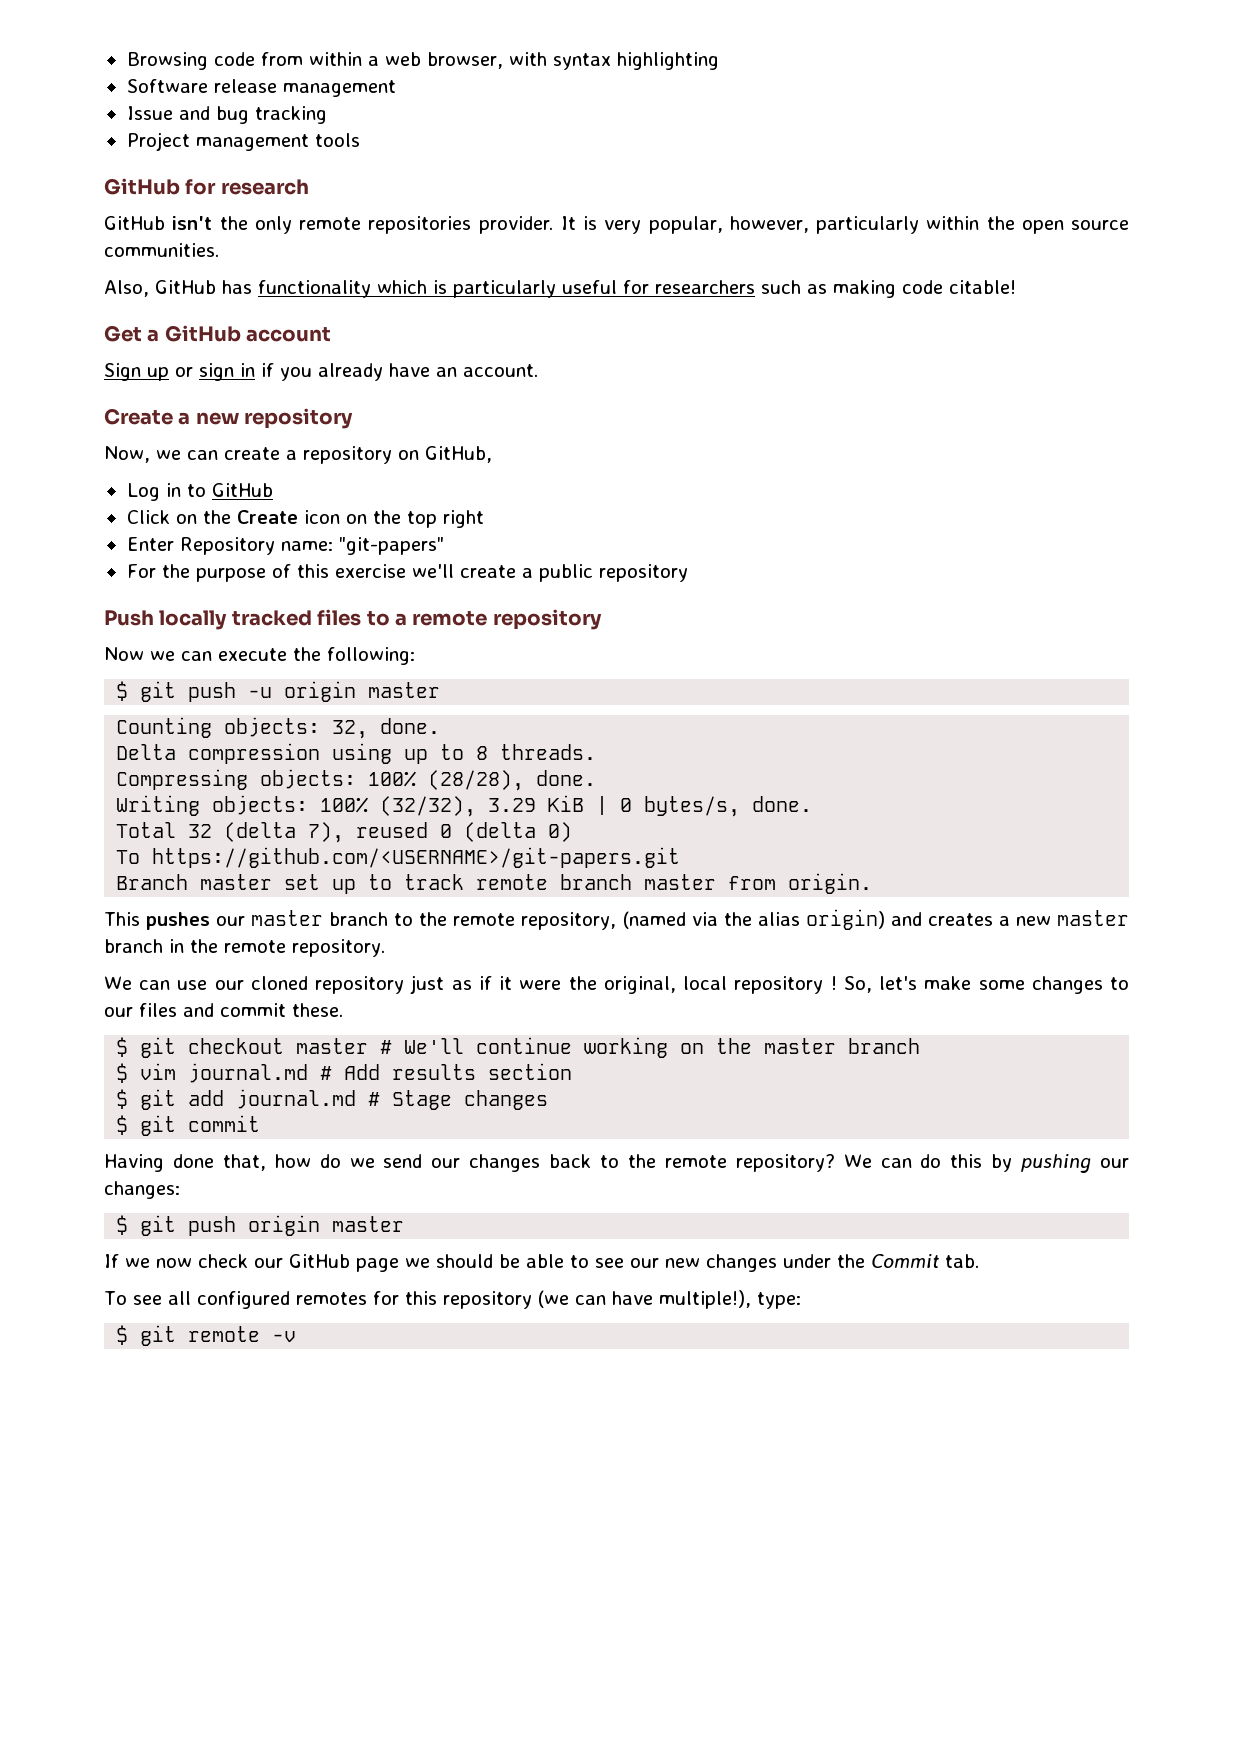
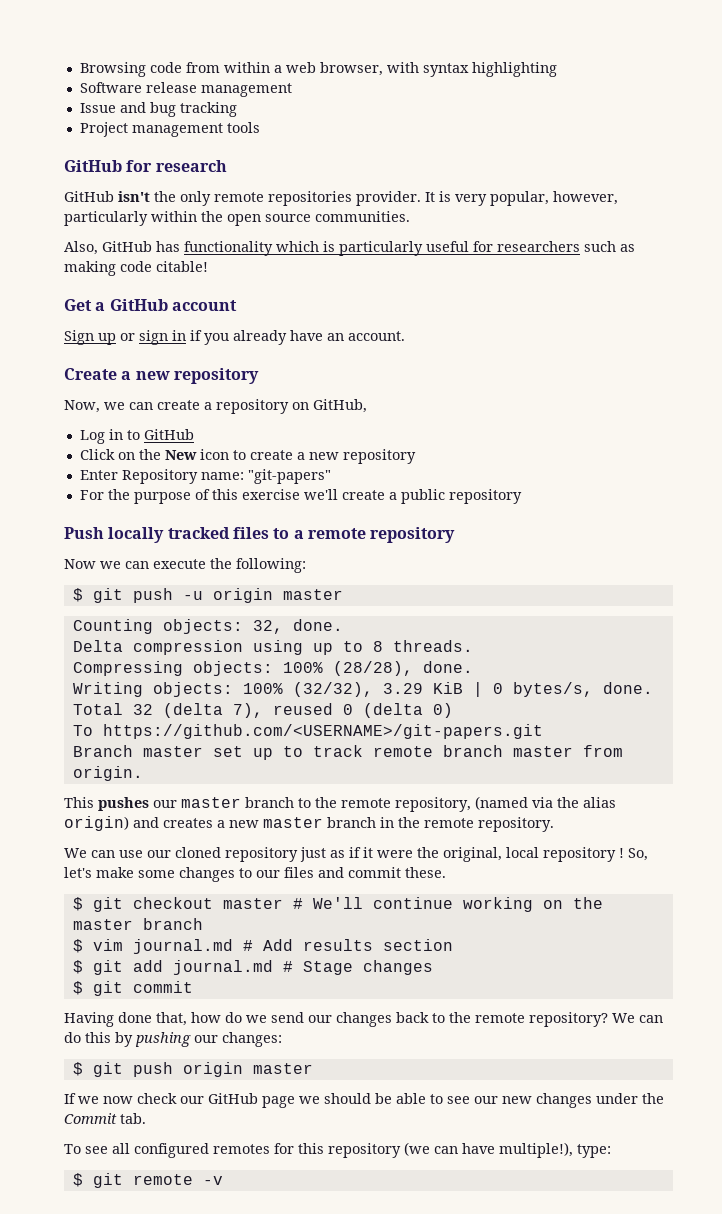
[236,510,484,528] Create icon on the top right -> [164,449,416,464] New icon to create a new repository

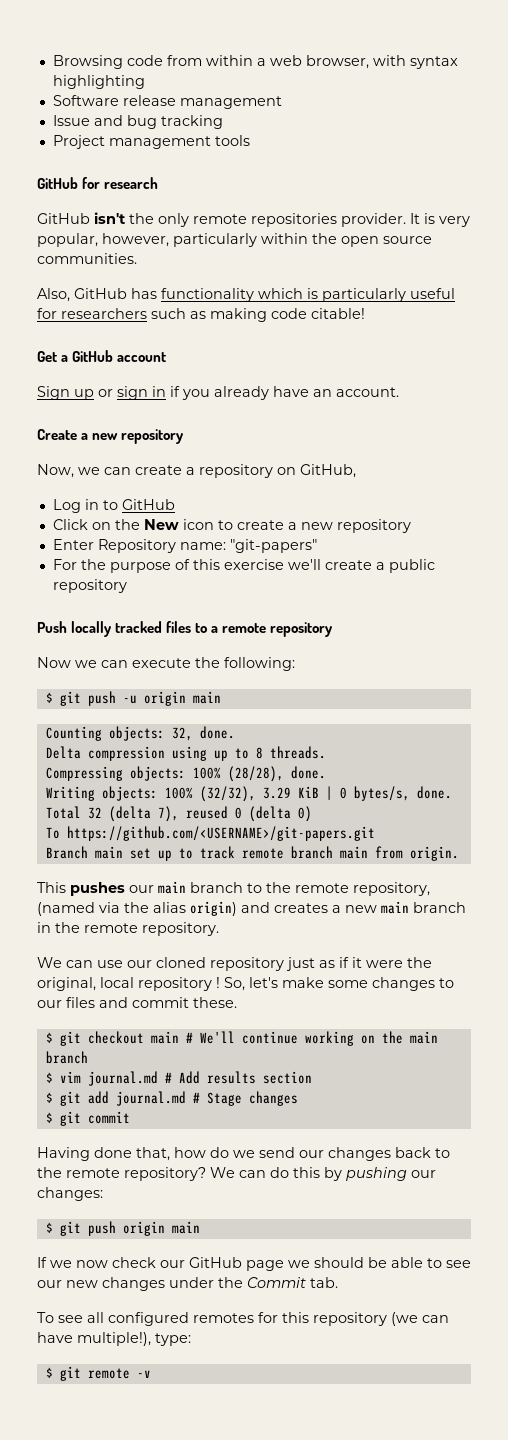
[282,589,343,600] master -> [192,691,221,704] main
[142,746,203,757] master -> [94,846,123,859] main
[512,746,573,757] master -> [339,846,368,859] main
[181,797,241,808] master -> [158,881,186,894] main
[263,817,323,828] master -> [381,901,409,914] main
[222,898,283,909] master -> [150,1031,179,1044] main
[72,919,133,930] master -> [409,1031,438,1044] main
[252,1063,313,1074] master -> [171,1221,200,1234] main

